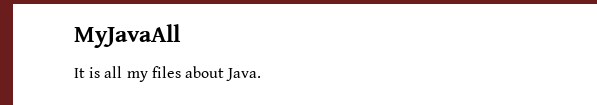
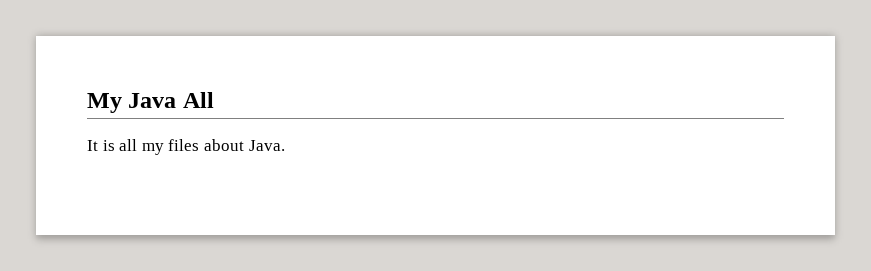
[74,24,181,48] MyJavaAll -> [87,92,214,113] My Java All

